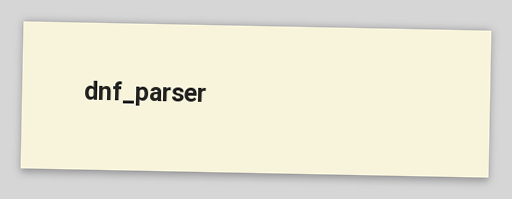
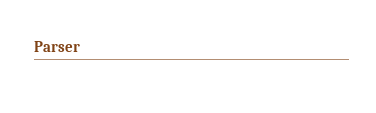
[83,80,207,108] dnf_parser -> [34,41,80,52] Parser

